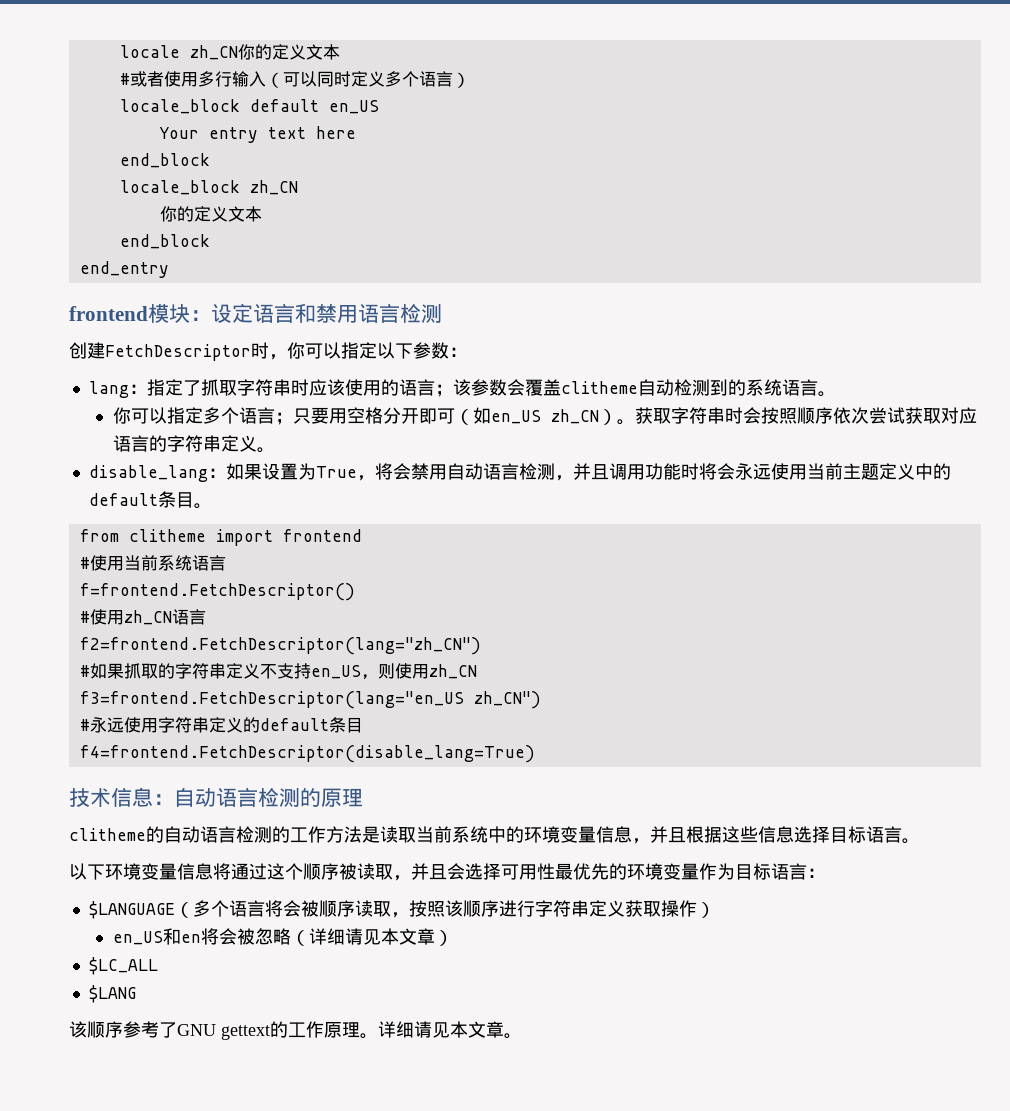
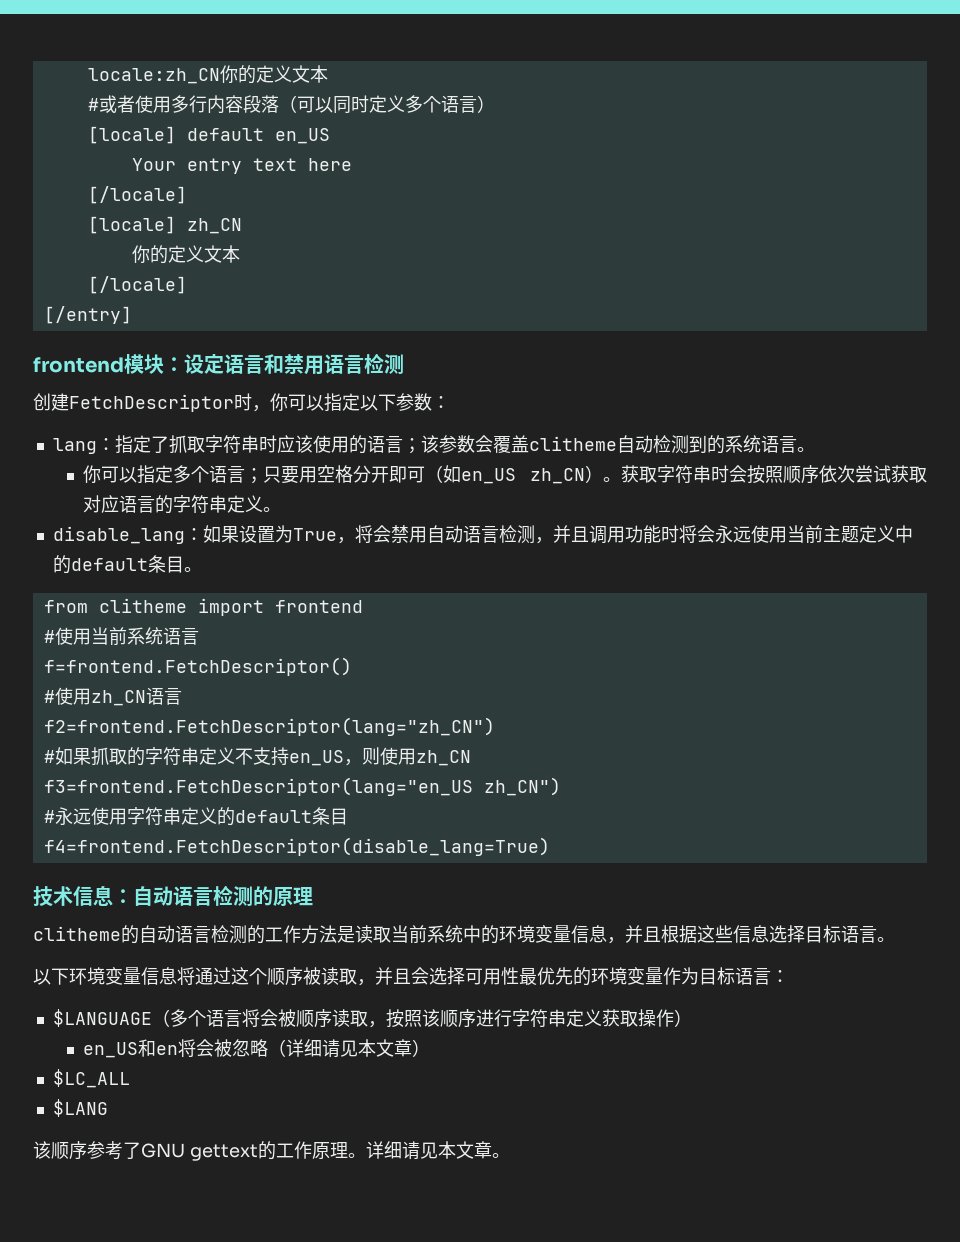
[119,45,238,60] locale zh_CN -> [87,68,220,84] locale:zh_CN
[231,71,266,87] 输入 -> [206,95,279,114] 内容段落
[119,99,240,114] locale_block -> [87,126,176,144] [locale]
[119,153,210,168] [119,180,240,195] end_block // locale_block -> [87,186,187,204] [87,216,176,234] [/locale] // [locale]
[119,234,210,249] [79,261,169,278] end_block // end_entry -> [87,276,187,294] [43,306,132,324] [/locale] // [/entry]

